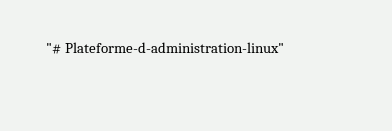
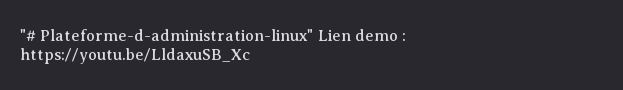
(284, 47) none -> [317,29,407,41] [20,48,250,64] Lien demo : https://youtu.be/LldaxuSB_Xc

